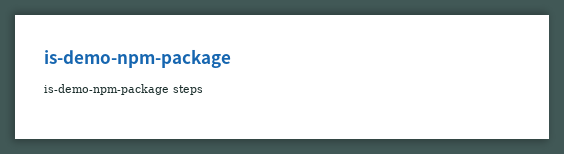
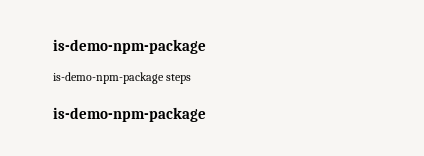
(203, 90) none -> [53,107,206,122] // is-demo-npm-package

